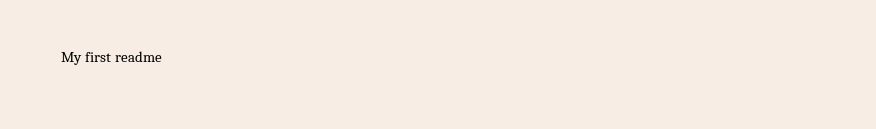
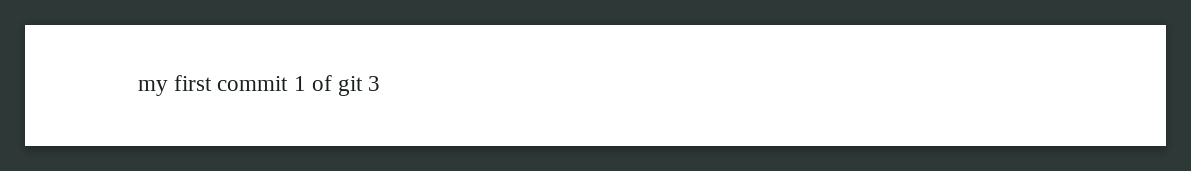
[61,51,162,65] My first readme -> [138,75,381,96] my first commit 1 of git 3

